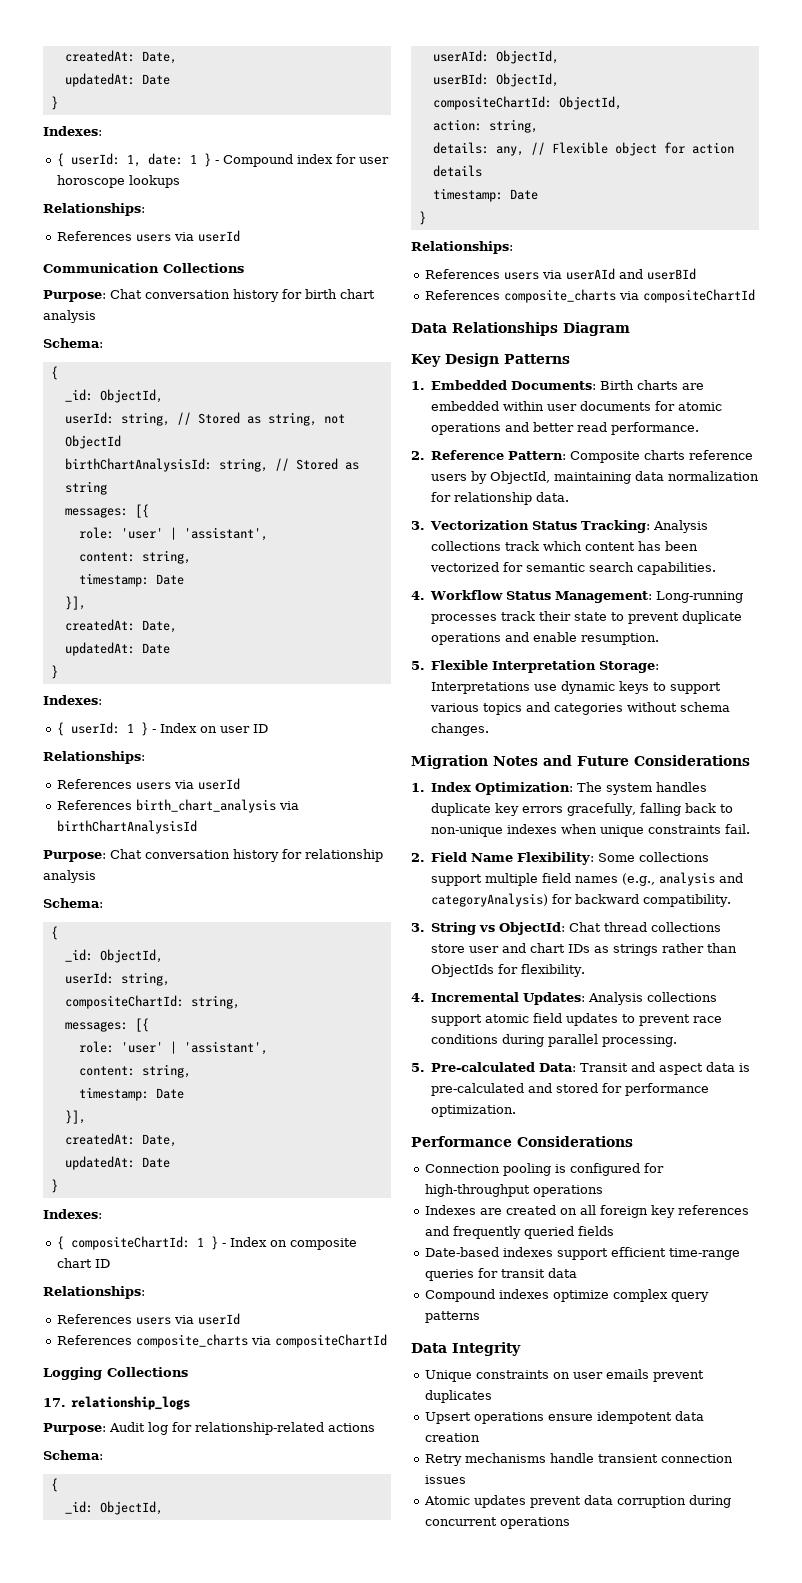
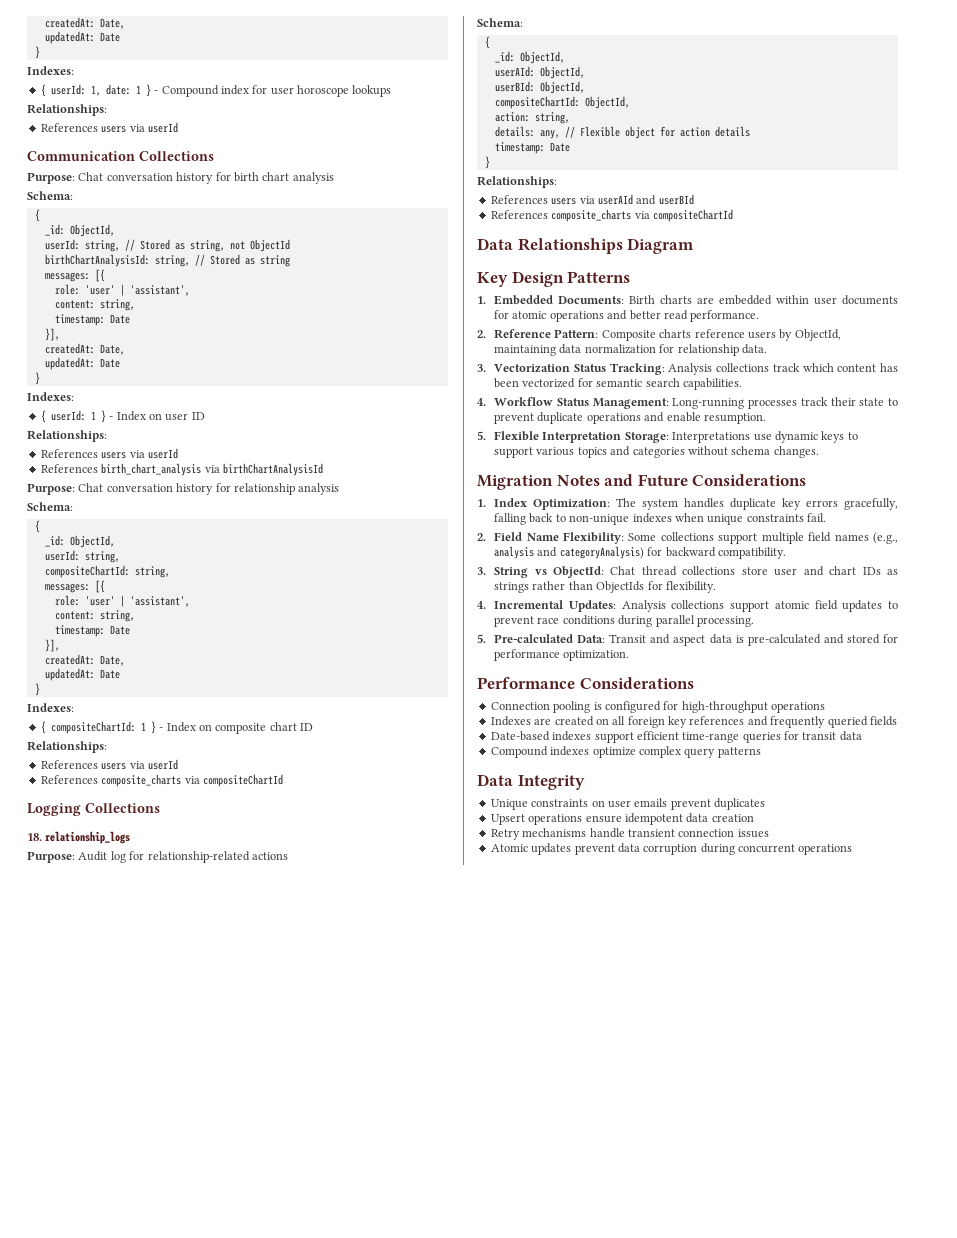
[43,1398,66,1407] 17. -> [27,833,42,841] 18.

